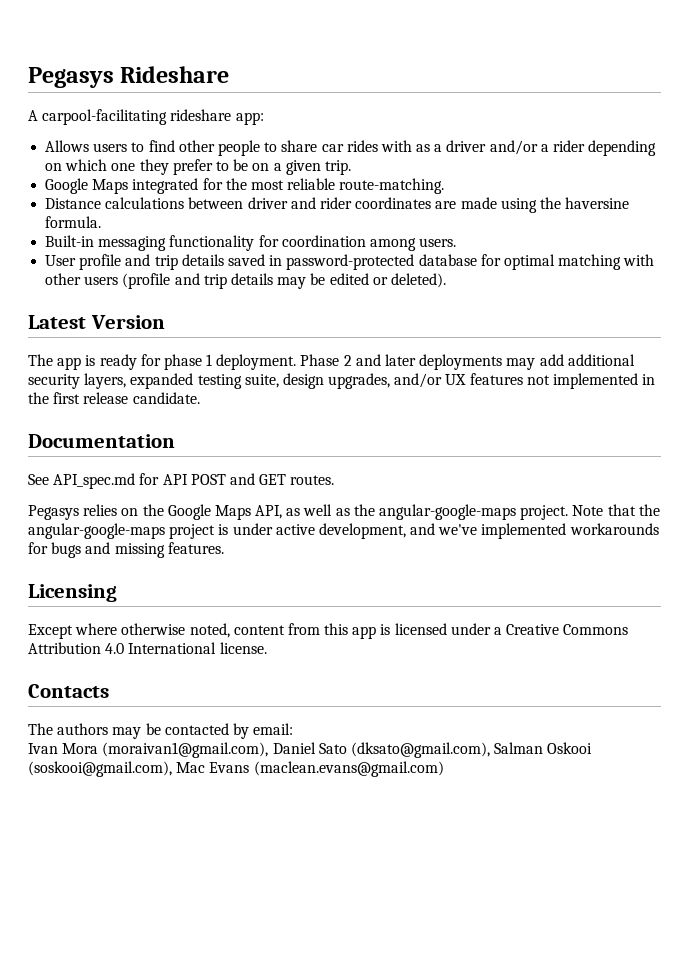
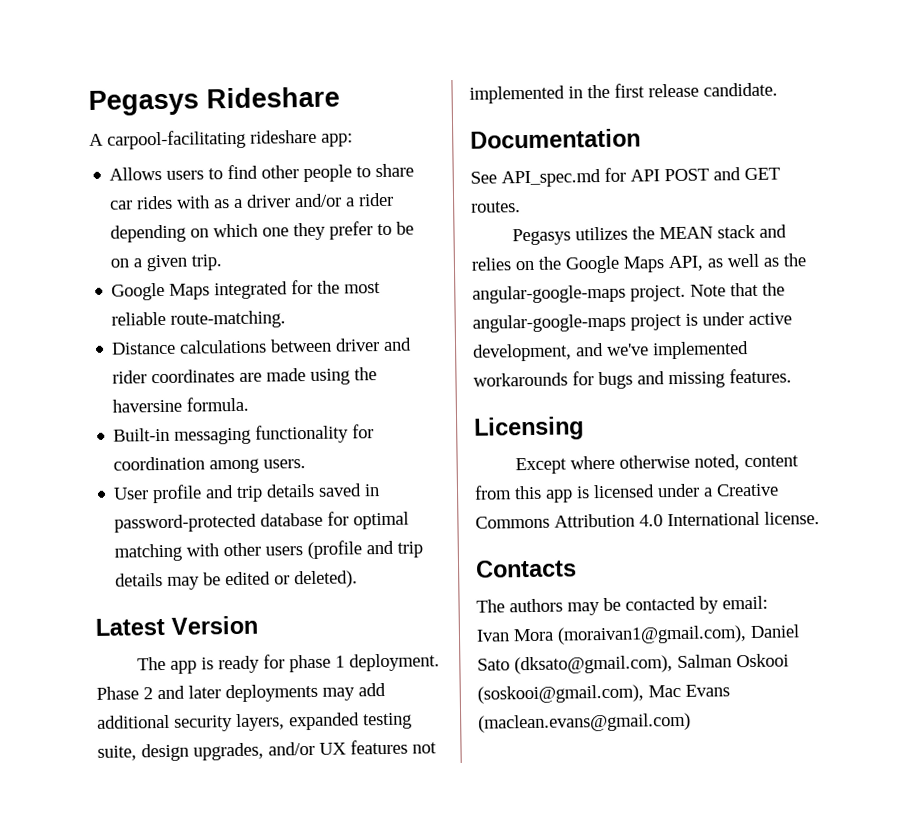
(79, 512) none -> [575,224,788,241] utilizes the MEAN stack and

